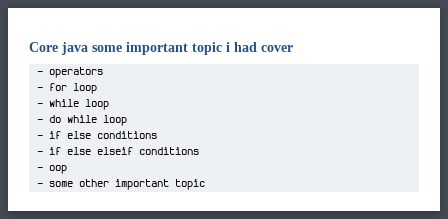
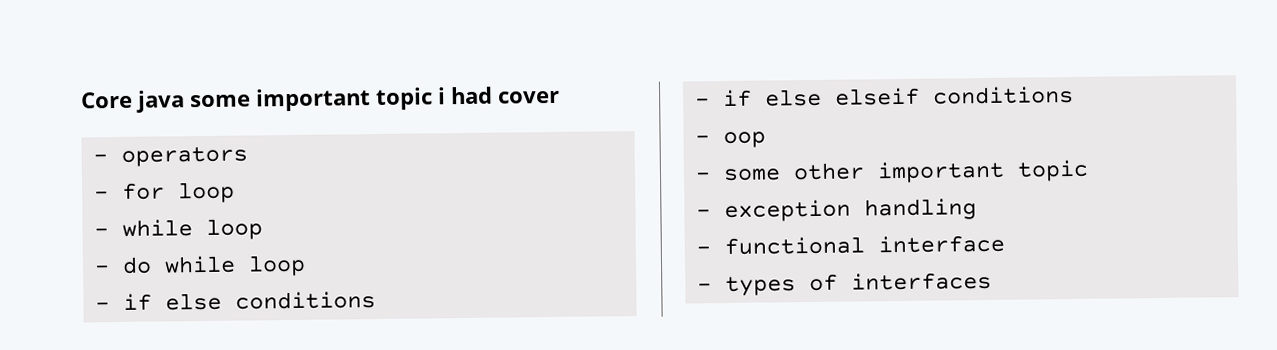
(205, 184) none -> [695,198,977,223] [695,234,1005,256] [696,271,992,297] // - exception handling // - functional interface // - types of interfaces

